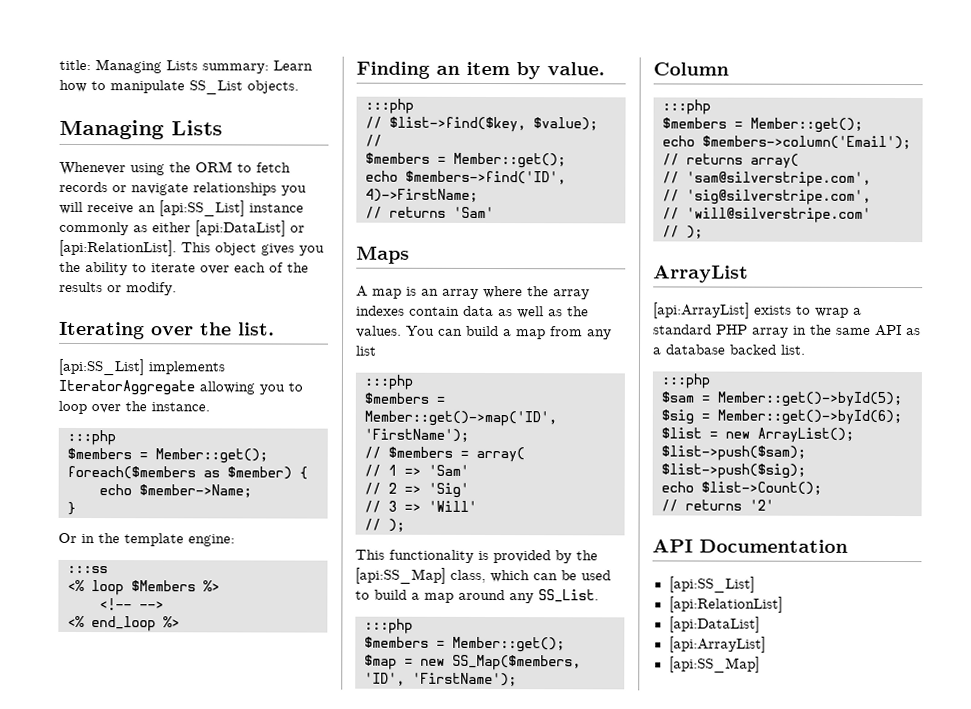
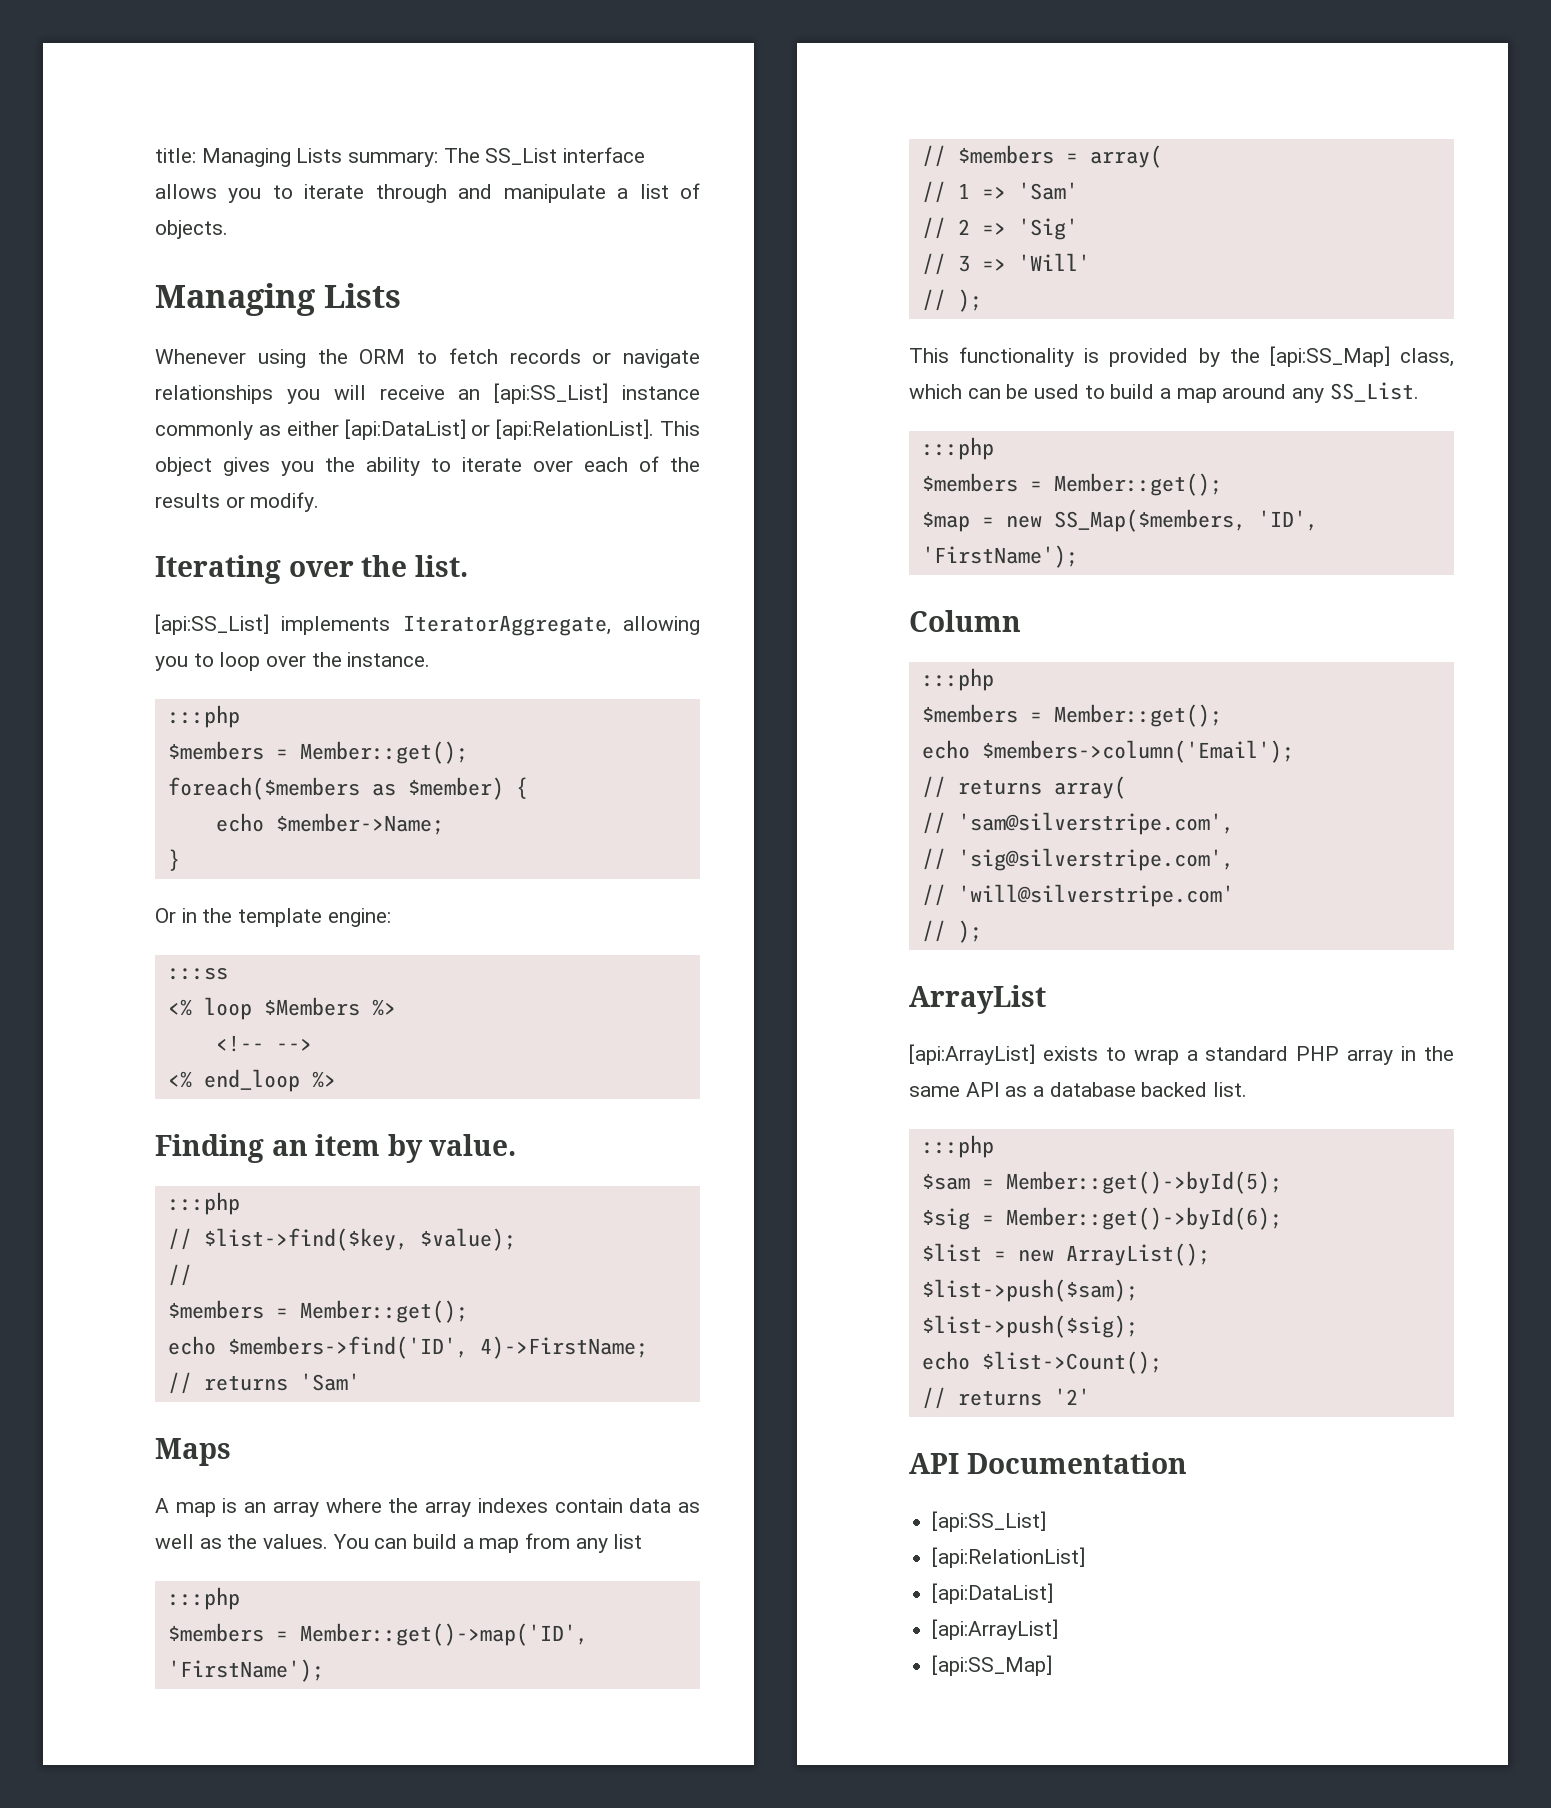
[273,60,313,71] [59,79,243,95] Learn how to manipulate SS_List -> [443,147,646,165] [155,183,700,203] The SS_List interface allows you to iterate through and manipulate a list of
[58,379,195,396] IteratorAggregate -> [402,615,611,636] IteratorAggregate,

